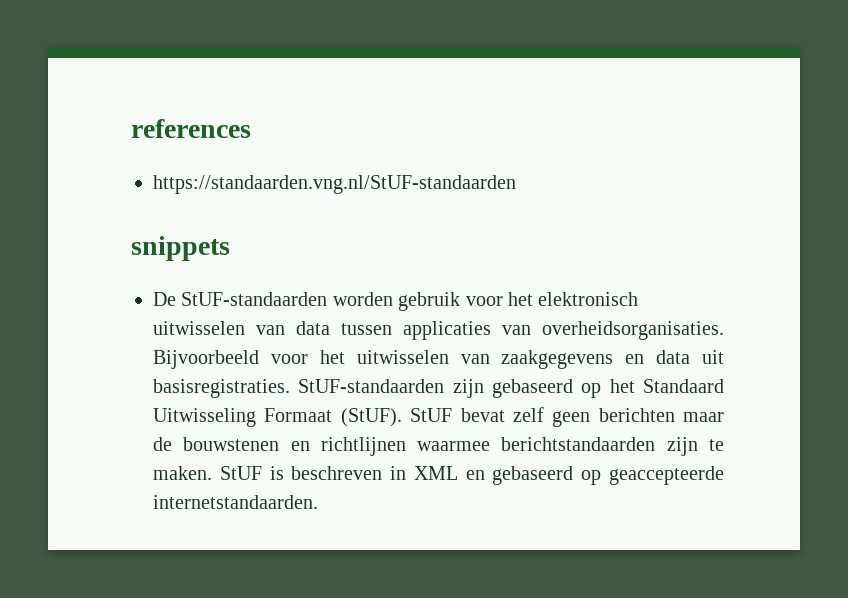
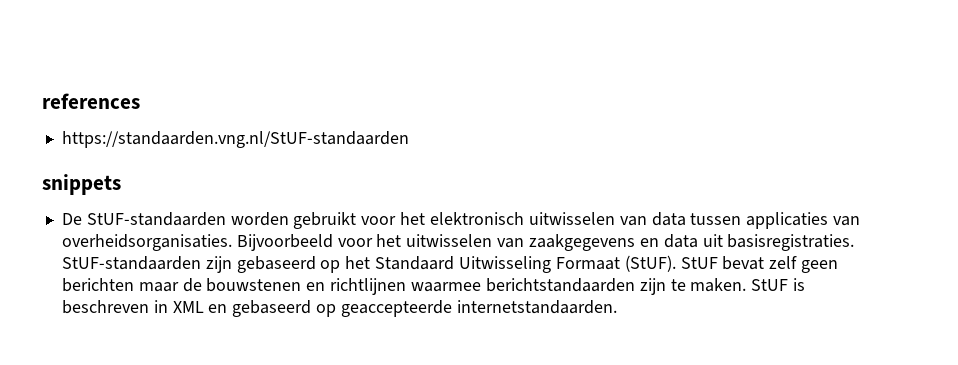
[398,292,461,311] gebruik -> [293,212,357,229] gebruikt

